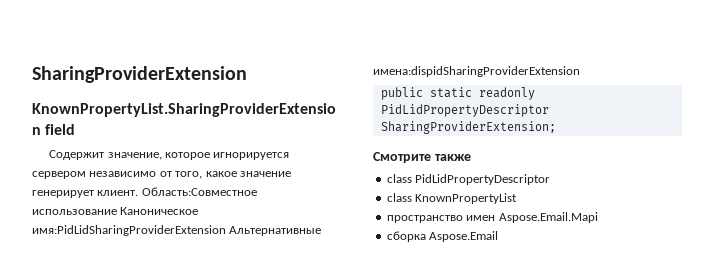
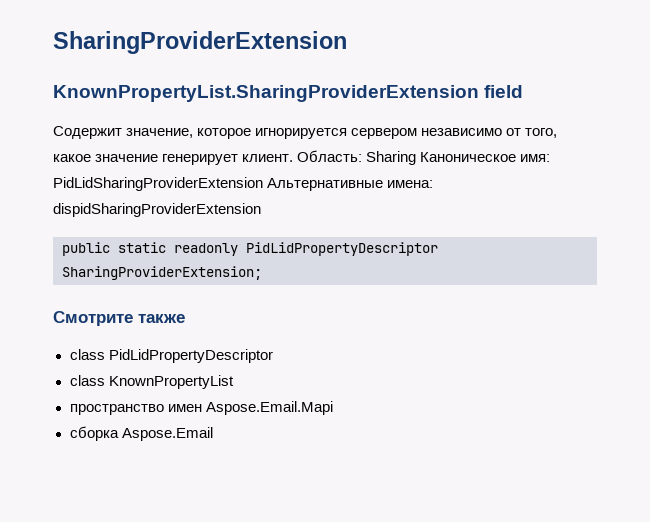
[141,187,257,196] [32,207,199,215] [32,225,322,236] [373,66,580,77] Область:Совместное использование Каноническое имя:PidLidSharingProviderExtension Альтернативные имена:dispidSharingProviderExtension -> [297,150,551,165] [53,177,434,191] [53,203,261,217] Область: Sharing Каноническое имя: PidLidSharingProviderExtension Альтернативные имена: dispidSharingProviderExtension

